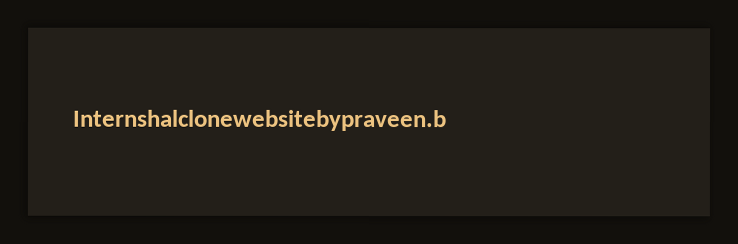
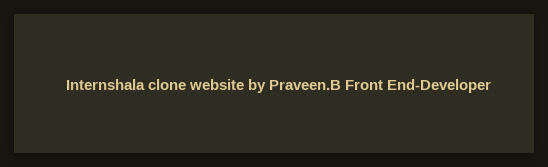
[72,109,447,132] Internshalclonewebsitebypraveen.b -> [66,79,492,93] Internshala clone website by Praveen.B Front End-Developer

